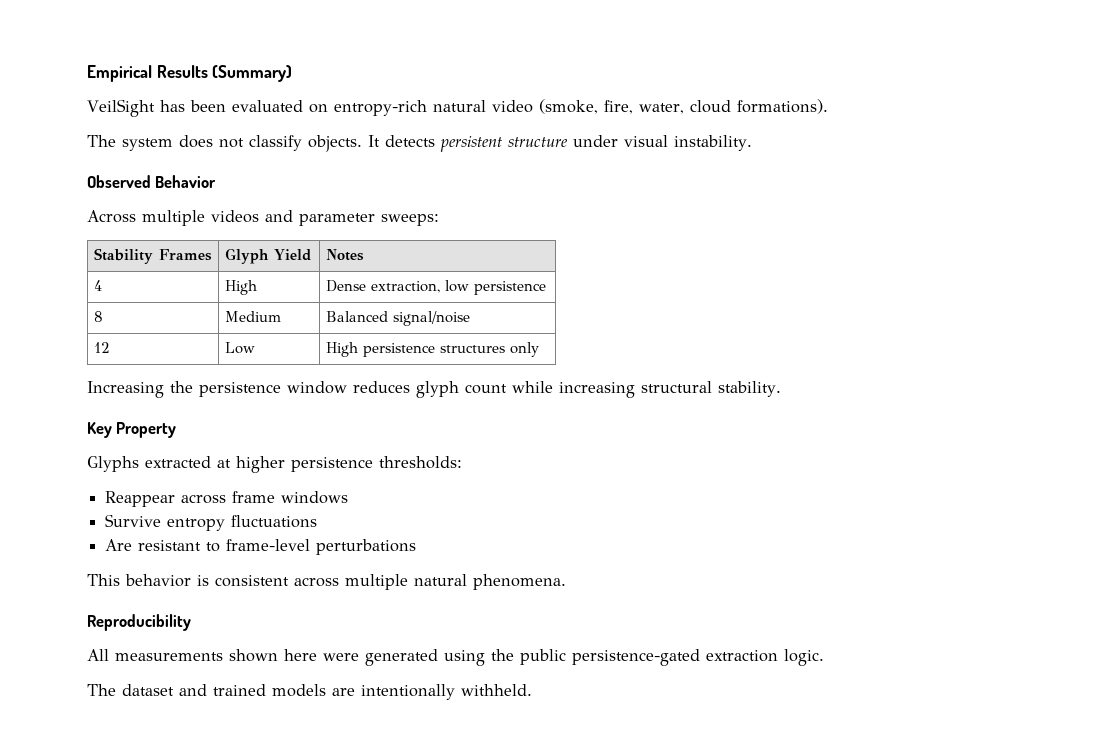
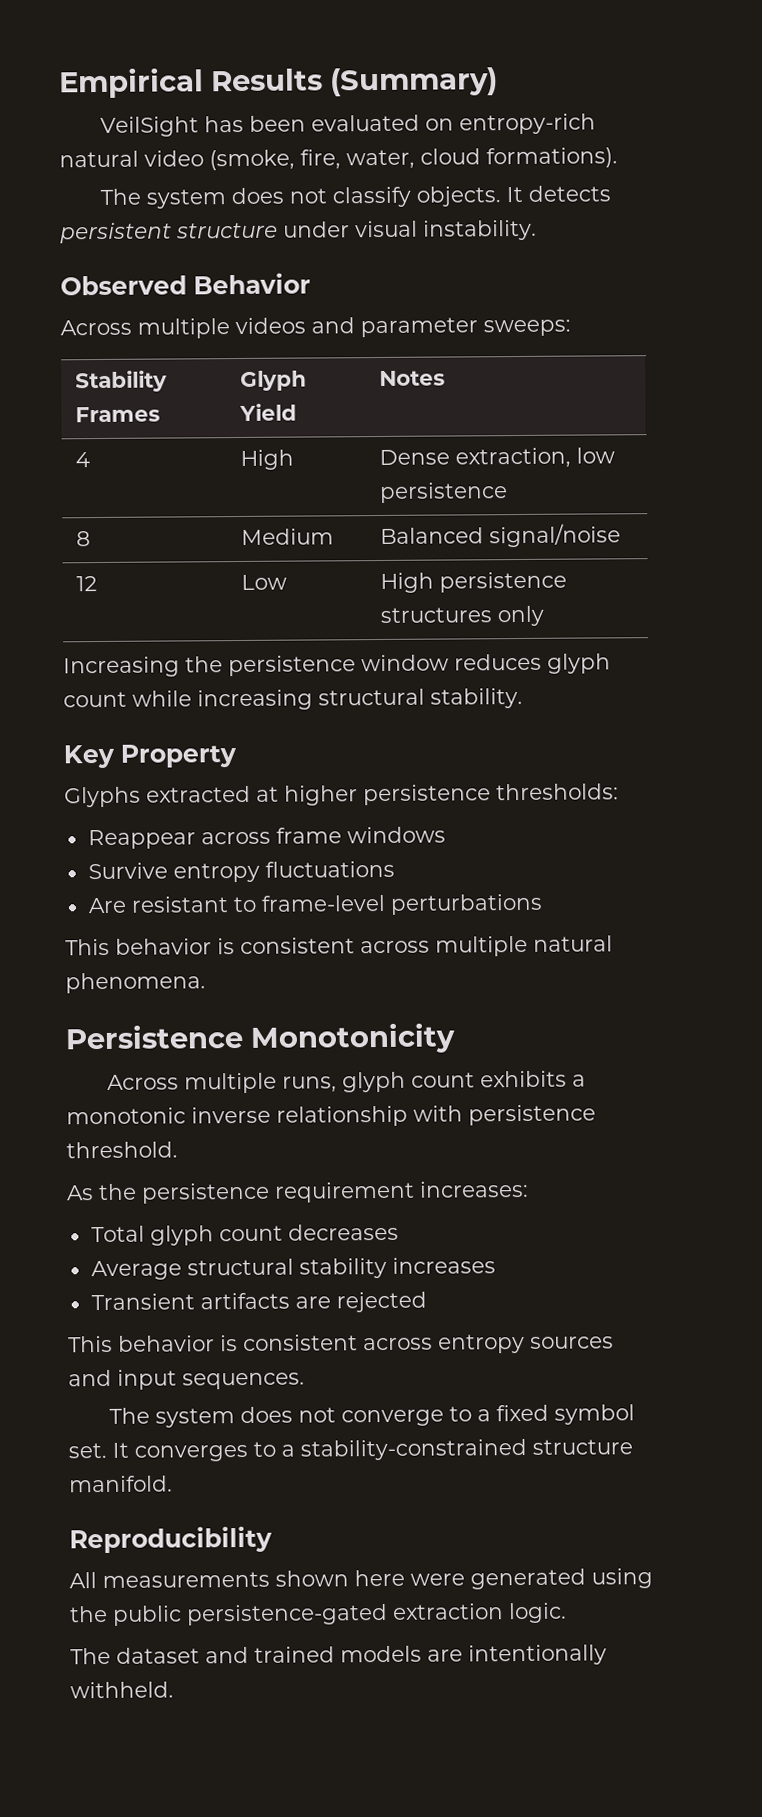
(566, 582) none -> [65,1022,456,1054] [106,1070,586,1094] [66,1104,596,1127] [66,1141,178,1159] [66,1180,529,1204] [90,1223,399,1246] [90,1257,496,1281] [90,1291,427,1313] [68,1333,614,1354] [68,1369,305,1390] [108,1404,635,1428] [68,1438,633,1462] [69,1475,173,1493] // Persistence Monotonicity // Across multiple runs, glyph count exhibits a monotonic inverse relationship with persistence threshold. // As the persistence requirement increases: // Total glyph count decreases // Average structural stability increases // Transient artifacts are rejected // This behavior is consistent across entropy sources and input sequences. // The system does not converge to a fixed symbol set. It converges to a stability-constrained structure manifold.

